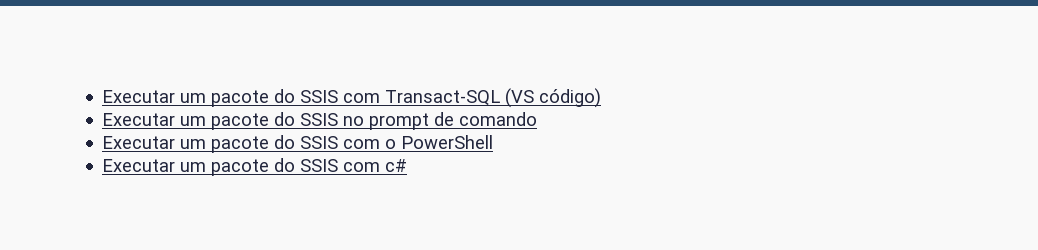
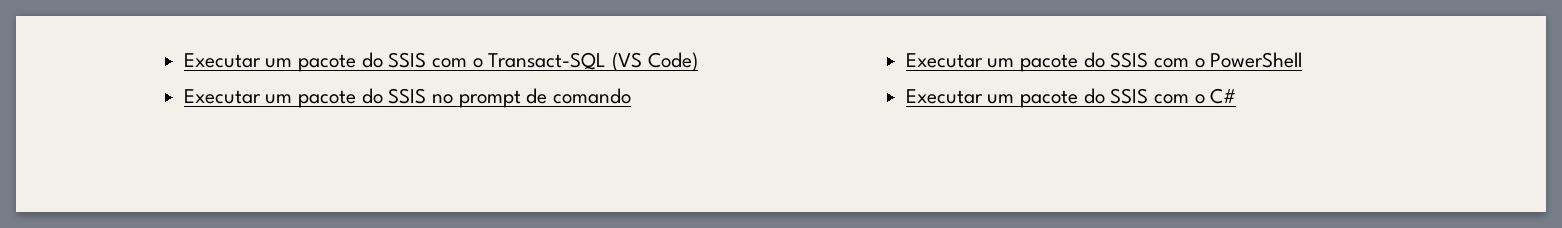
[102,89,381,107] Executar um pacote do SSIS com -> [183,52,483,72] Executar um pacote do SSIS com o
[539,88,602,108] código) -> [647,52,698,72] Code)
[385,159,408,172] c# -> [1194,88,1237,104] o C#

